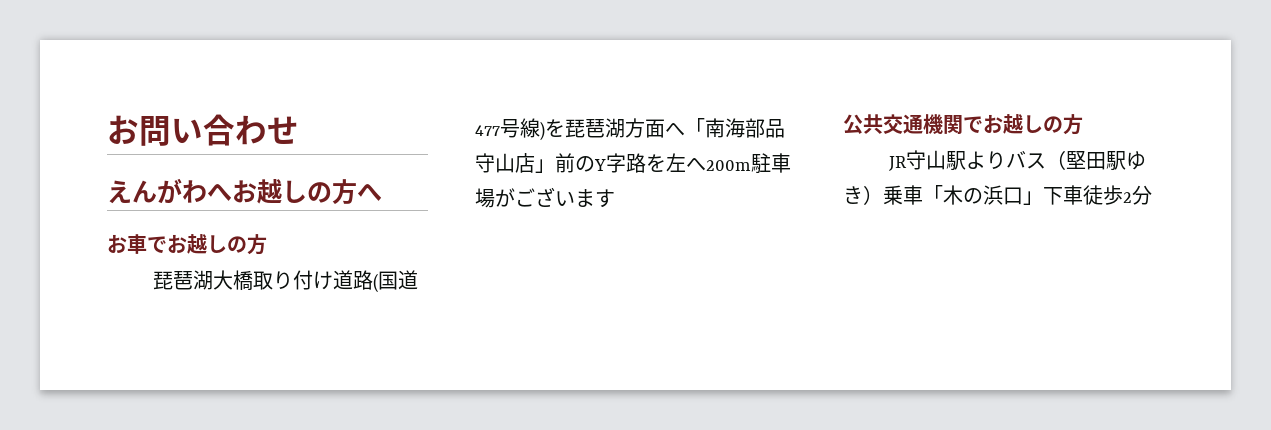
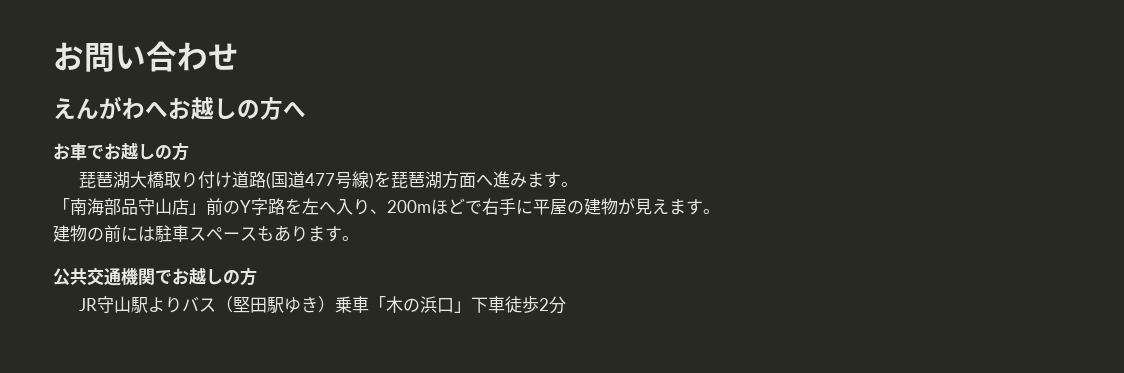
(685, 129) none -> [492,171,578,188] 進みます。 //
[706,153,791,174] [475,187,615,208] 200m駐車場がございます -> [336,198,720,216] [53,225,359,243] 入り、200mほどで右手に平屋の建物が見えます。 // 建物の前には駐車スペースもあります。

